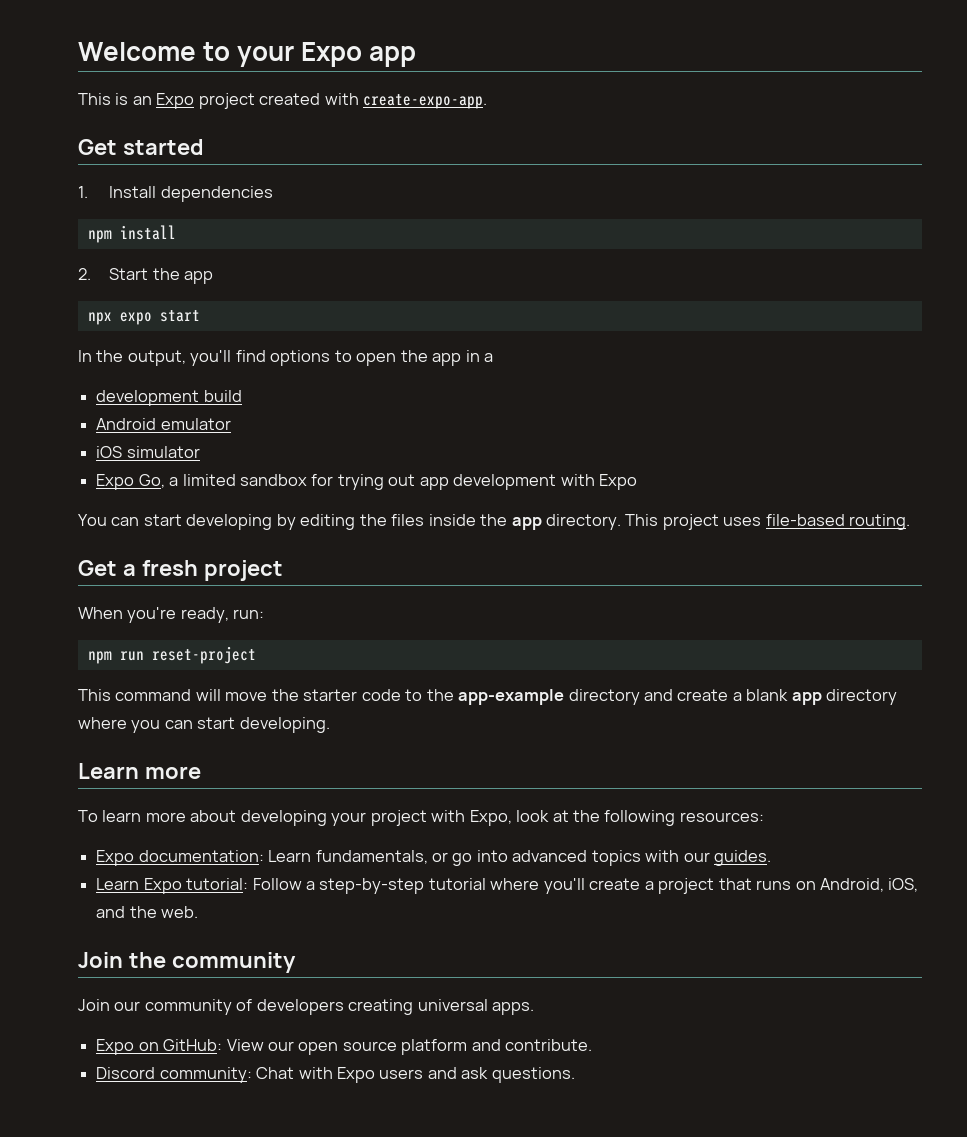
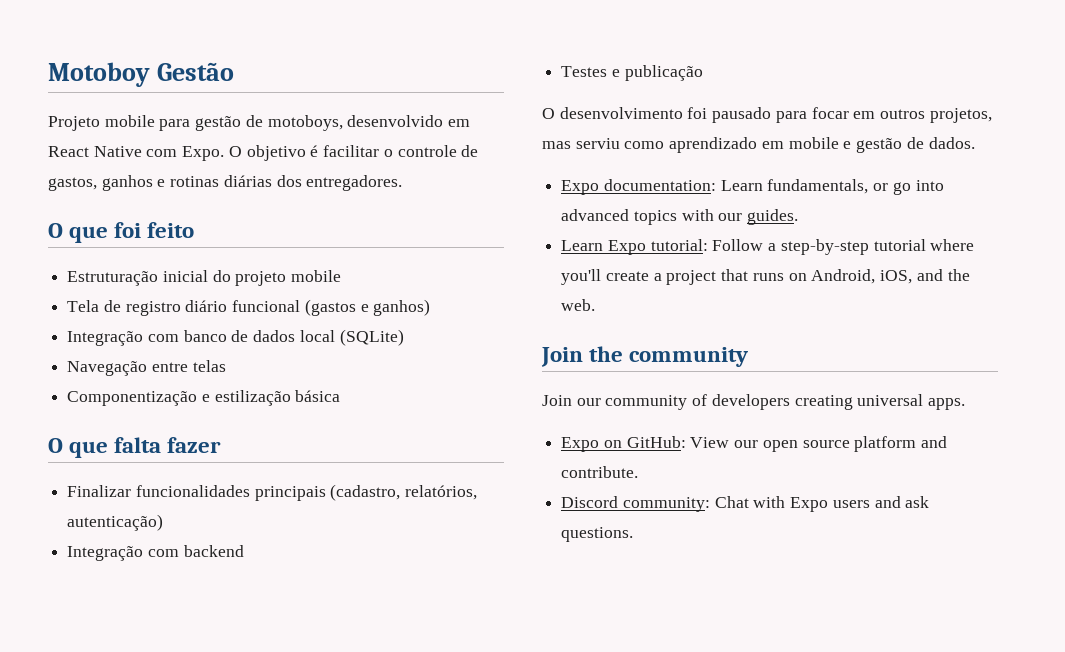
[78,42,417,67] [78,93,488,109] [78,139,204,155] [78,186,273,202] [87,225,176,243] [78,268,214,284] [87,310,200,325] [78,350,494,366] [96,390,242,406] [96,418,231,430] [96,446,200,458] [96,474,638,490] [78,514,911,530] [78,560,283,581] [78,607,265,623] [87,646,256,664] [78,689,898,705] [78,717,330,733] [78,763,201,779] [78,810,764,826] Welcome to your Expo app // This is an Expo project created with create-expo-app. // Get started // 1. Install dependencies // npm install // 2. Start the app // npx expo start // In the output, you'll find options to open the app in a // development build // Android emulator // iOS simulator // Expo Go, a limited sandbox for trying out app development with Expo // You can start developing by editing the files inside the app directory. This project uses file-based routing. // Get a fresh project // When you're ready, run: // npm run reset-project // This command will move the starter code to the app-example directory and create a blank app directory where you can start developing. // Learn more // To learn more about developing your project with Expo, look at the following resources: -> [48,62,235,87] [48,115,471,131] [48,145,479,161] [48,175,403,191] [48,222,195,243] [67,270,342,286] [67,299,431,316] [67,329,404,346] [67,360,226,376] [67,390,341,406] [48,437,222,458] [67,484,478,501] [67,514,164,531] [67,545,244,561] [561,65,703,81] [542,107,992,123] [542,137,975,153] Motoboy Gestão // Projeto mobile para gestão de motoboys, desenvolvido em React Native com Expo. O objetivo é facilitar o controle de gastos, ganhos e rotinas diárias dos entregadores. // O que foi feito // Estruturação inicial do projeto mobile // Tela de registro diário funcional (gastos e ganhos) // Integração com banco de dados local (SQLite) // Navegação entre telas // Componentização e estilização básica // O que falta fazer // Finalizar funcionalidades principais (cadastro, relatórios, autenticação) // Integração com backend // Testes e publicação // O desenvolvimento foi pausado para focar em outros projetos, mas serviu como aprendizado em mobile e gestão de dados.

